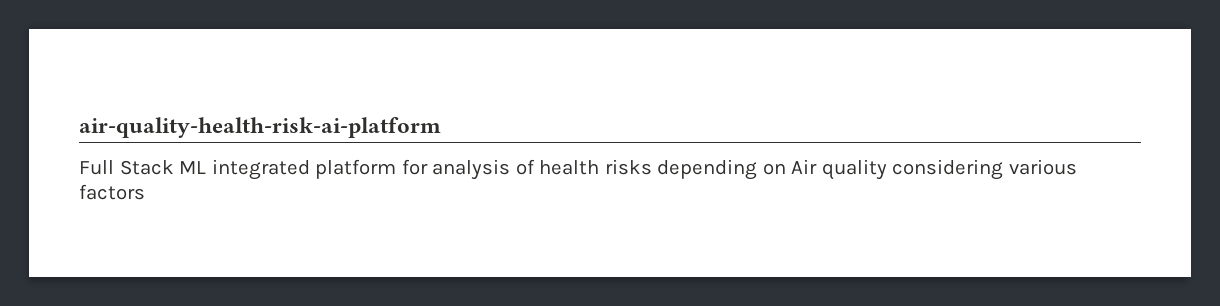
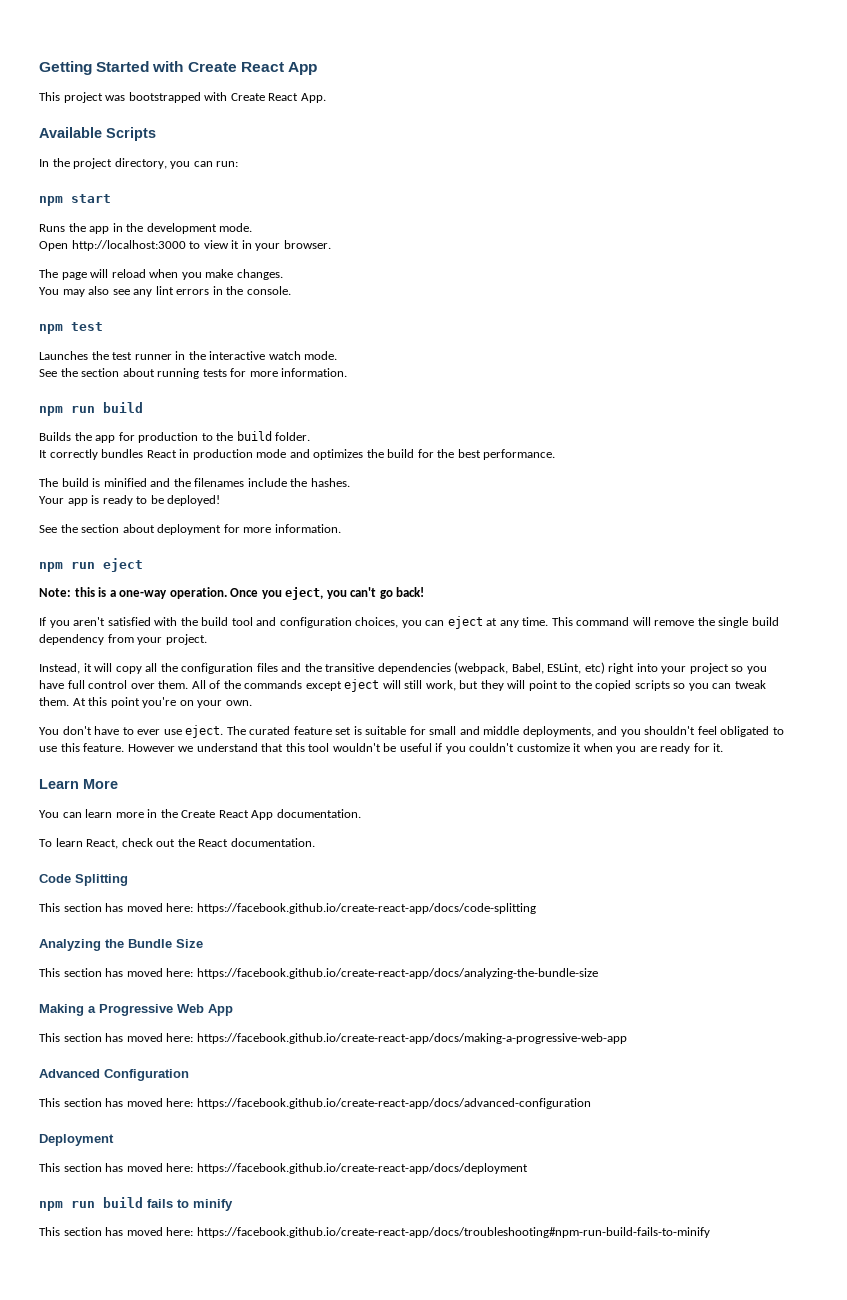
[79,117,441,138] [79,159,1078,180] [79,184,145,200] air-quality-health-risk-ai-platform // Full Stack ML integrated platform for analysis of health risks depending on Air quality considering various factors -> [39,61,317,75] [39,92,326,103] [39,127,156,141] [39,158,239,169] [39,194,111,206] [39,223,253,234] [39,240,331,251] [39,269,283,280] [39,286,291,297] [39,322,103,334] [39,351,338,360] [39,368,348,379] [39,402,143,416] [39,431,311,443] [39,449,556,460] [39,478,350,487] [39,495,221,506] [39,524,341,535] [39,558,143,572] [39,587,425,600] [39,616,779,629] [39,634,207,645] [39,662,767,674] [39,679,766,692] [39,697,252,708] [39,725,784,738] [39,743,724,754] [39,779,118,789] [39,809,361,820] [39,838,315,849] [39,874,128,886] [39,903,536,914] [39,939,203,951] [39,968,598,979] [39,1004,233,1016] [39,1033,627,1044] [39,1069,189,1081] [39,1098,591,1109] [39,1134,114,1146] [39,1163,528,1174] [39,1197,233,1211] [39,1227,710,1238] Getting Started with Create React App // This project was bootstrapped with Create React App. // Available Scripts // In the project directory, you can run: // npm start // Runs the app in the development mode. // Open http://localhost:3000 to view it in your browser. // The page will reload when you make changes. // You may also see any lint errors in the console. // npm test // Launches the test runner in the interactive watch mode. // See the section about running tests for more information. // npm run build // Builds the app for production to the build folder. // It correctly bundles React in production mode and optimizes the build for the best performance. // The build is minified and the filenames include the hashes. // Your app is ready to be deployed! // See the section about deployment for more information. // npm run eject // Note: this is a one-way operation. Once you eject, you can't go back! // If you aren't satisfied with the build tool and configuration choices, you can eject at any time. This command will remove the single build dependency from your project. // Instead, it will copy all the configuration files and the transitive dependencies (webpack, Babel, ESLint, etc) right into your project so you have full control over them. All of the commands except eject will still work, but they will point to the copied scripts so you can tweak them. At this point you're on your own. // You don't have to ever use eject. The curated feature set is suitable for small and middle deployments, and you shouldn't feel obligated to use this feature. However we understand that this tool wouldn't be useful if you couldn't customize it when you are ready for it. // Learn More // You can learn more in the Create React App documentation. // To learn React, check out the React documentation. // Code Splitting // This section has moved here: https://facebook.github.io/create-react-app/docs/code-splitting // Analyzing the Bundle Size // This section has moved here: https://facebook.github.io/create-react-app/docs/analyzing-the-bundle-size // Making a Progressive Web App // This section has moved here: https://facebook.github.io/create-react-app/docs/making-a-progressive-web-app // Advanced Configuration // This section has moved here: https://facebook.github.io/create-react-app/docs/advanced-configuration // Deployment // This section has moved here: https://facebook.github.io/create-react-app/docs/deployment // npm run build fails to minify // This section has moved here: https://facebook.github.io/create-react-app/docs/troubleshooting#npm-run-build-fails-to-minify

